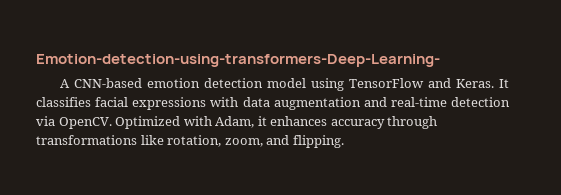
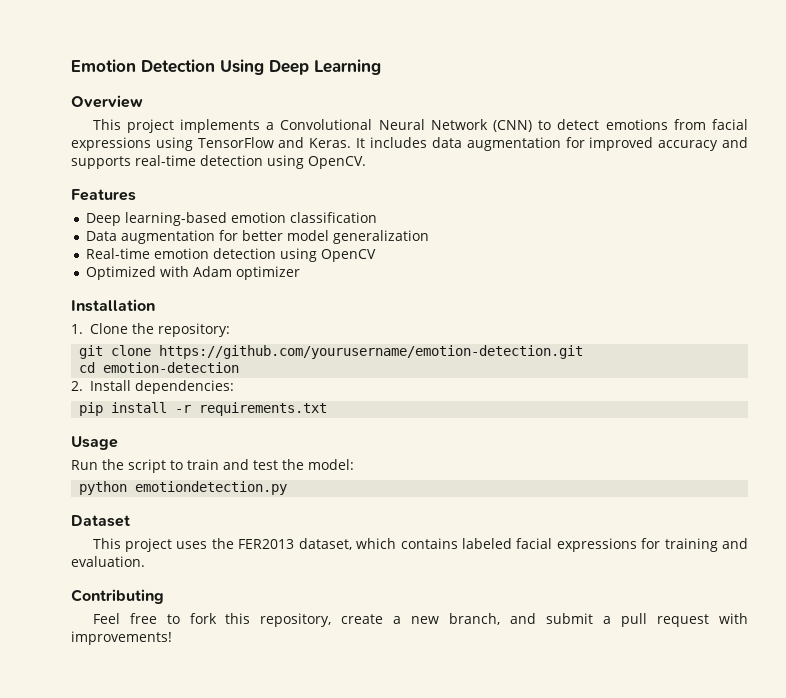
[36,54,440,67] [59,78,306,88] Emotion-detection-using-transformers-Deep-Learning- // A CNN-based emotion detection model -> [71,59,381,75] [71,95,143,108] [92,119,749,133] [71,137,151,151] Emotion Detection Using Deep Learning // Overview // This project implements a Convolutional Neural Network (CNN) to detect emotions from facial expressions
[36,97,510,110] [36,116,438,129] [36,135,344,148] classifies facial expressions with data augmentation and real-time detection via OpenCV. Optimized with Adam, it enhances accuracy through transformations like rotation, zoom, and flipping. -> [369,137,748,151] [71,155,366,169] [71,189,136,201] [86,212,378,226] [86,230,430,244] [86,248,377,262] [86,266,301,280] [71,299,155,312] [71,323,230,337] [79,345,584,359] [79,362,240,373] [71,380,234,394] [79,402,328,416] [71,436,118,450] [71,459,354,473] [79,481,288,495] [71,515,130,527] [92,538,749,552] [71,556,145,567] [71,589,164,604] [92,613,748,627] [71,631,172,645] includes data augmentation for improved accuracy and supports real-time detection using OpenCV. // Features // Deep learning-based emotion classification // Data augmentation for better model generalization // Real-time emotion detection using OpenCV // Optimized with Adam optimizer // Installation // 1. Clone the repository: // git clone https://github.com/yourusername/emotion-detection.git // cd emotion-detection // 2. Install dependencies: // pip install -r requirements.txt // Usage // Run the script to train and test the model: // python emotiondetection.py // Dataset // This project uses the FER2013 dataset, which contains labeled facial expressions for training and evaluation. // Contributing // Feel free to fork this repository, create a new branch, and submit a pull request with improvements!

